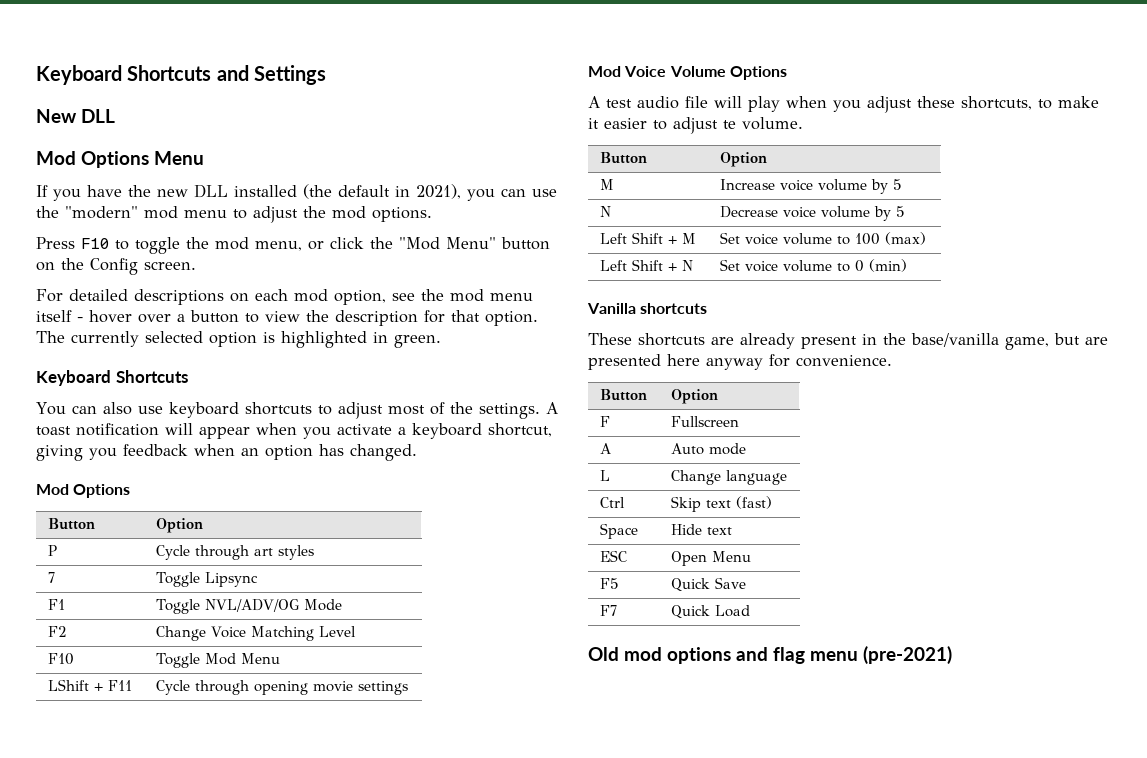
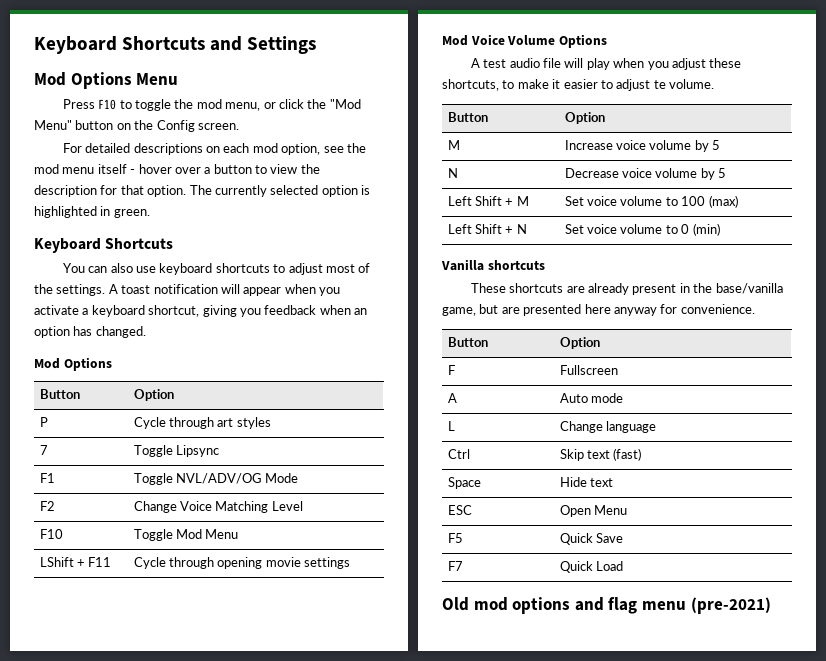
[36,109,115,123] // New DLL -> (317, 45) none
[36,184,557,201] [36,206,432,223] // If you have the new DLL installed (the default in 2021), you can use the "modern" mod menu to adjust the mod options. -> (179, 79) none

